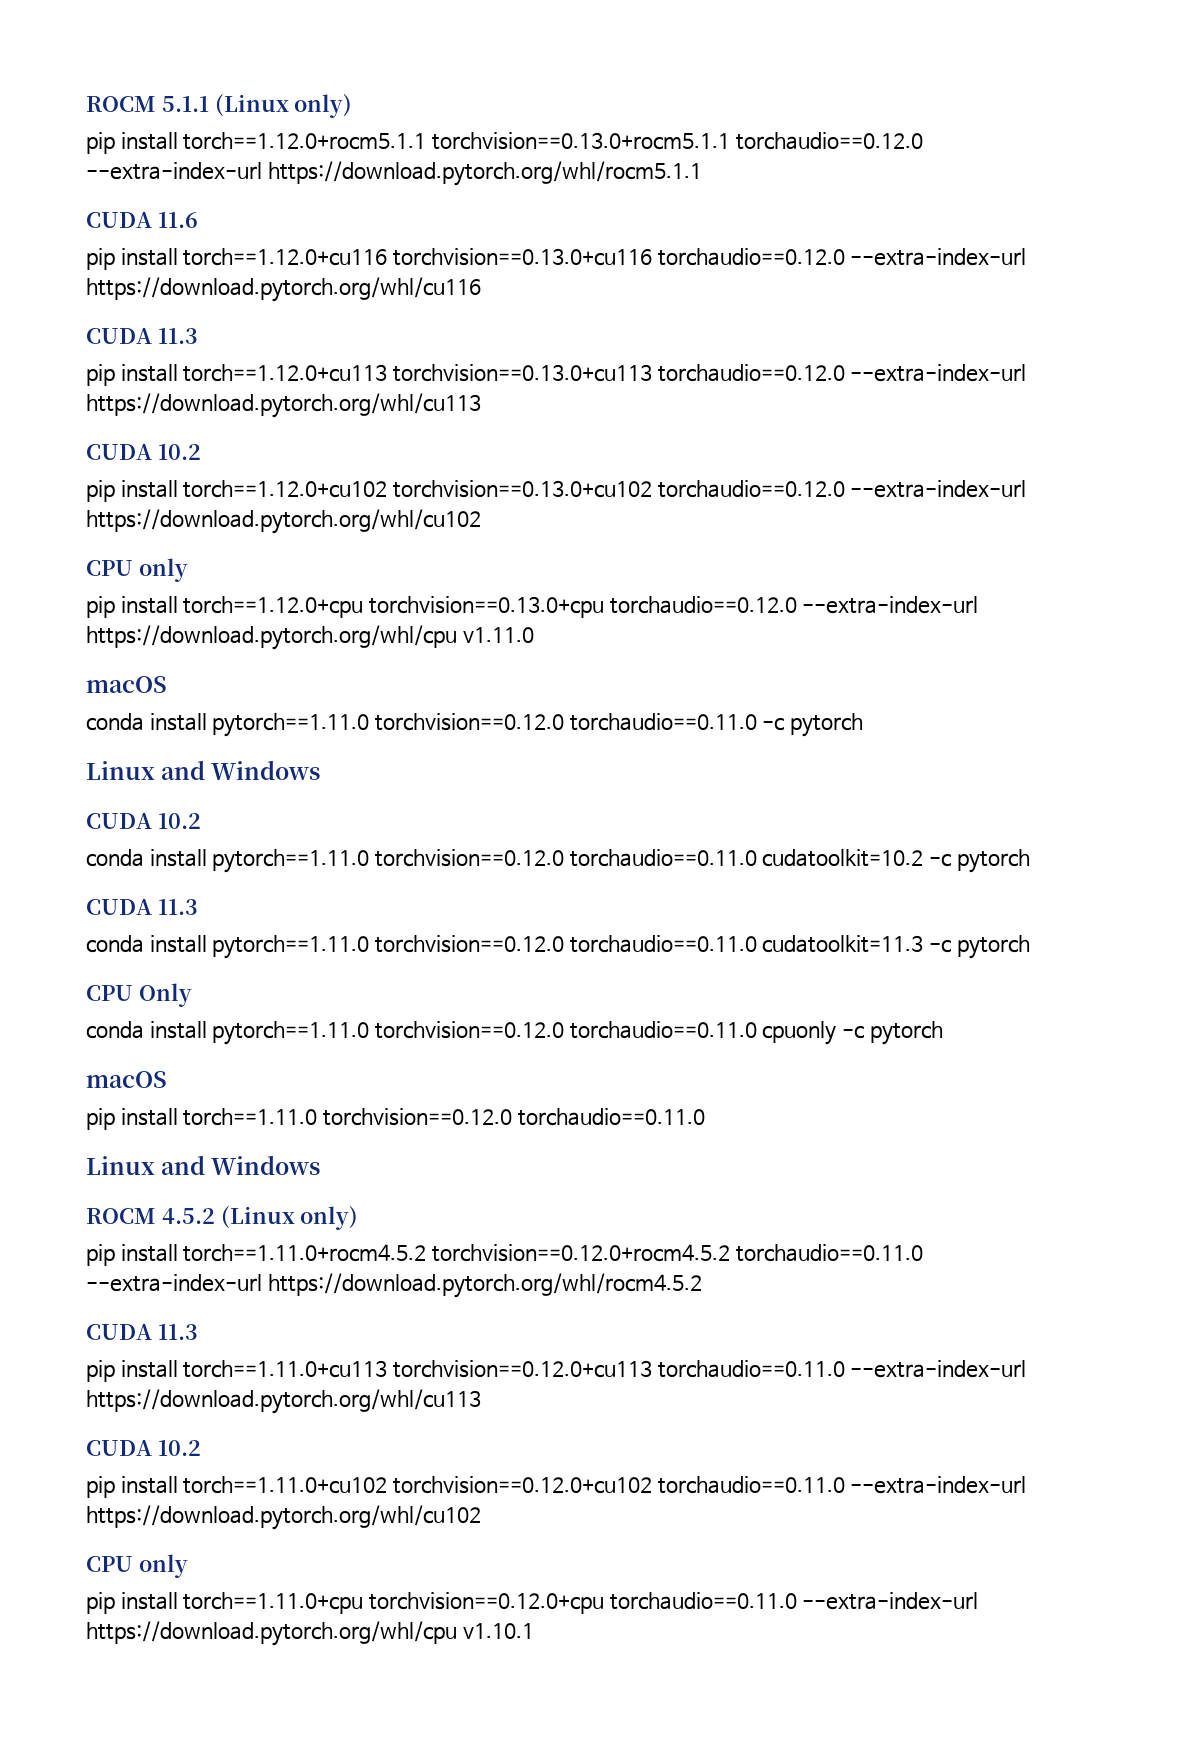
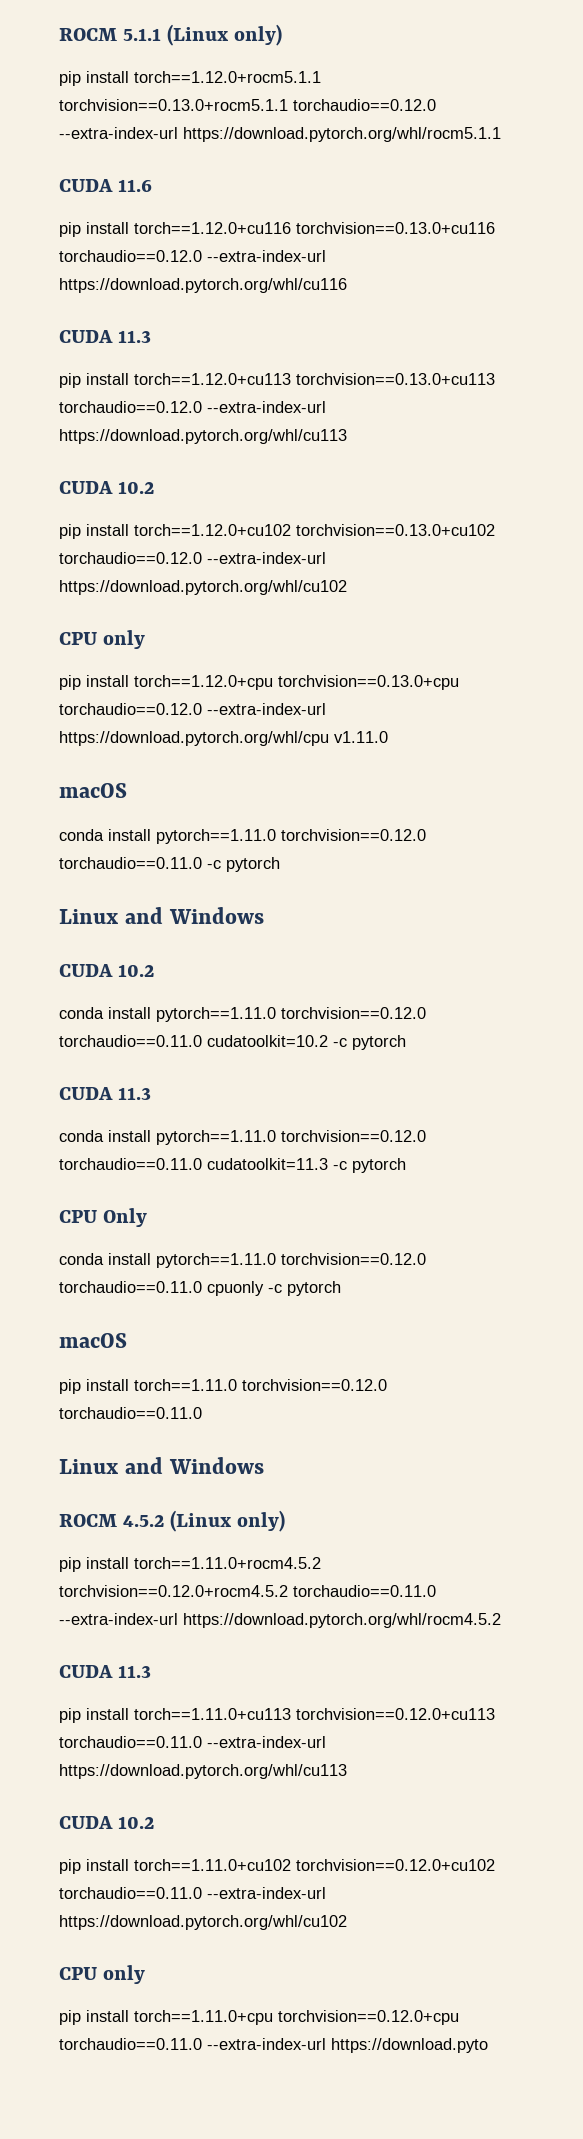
[86,1621,534,1646] https://download.pytorch.org/whl/cpu v1.10.1 -> [331,2038,488,2053] https://download.pyto

